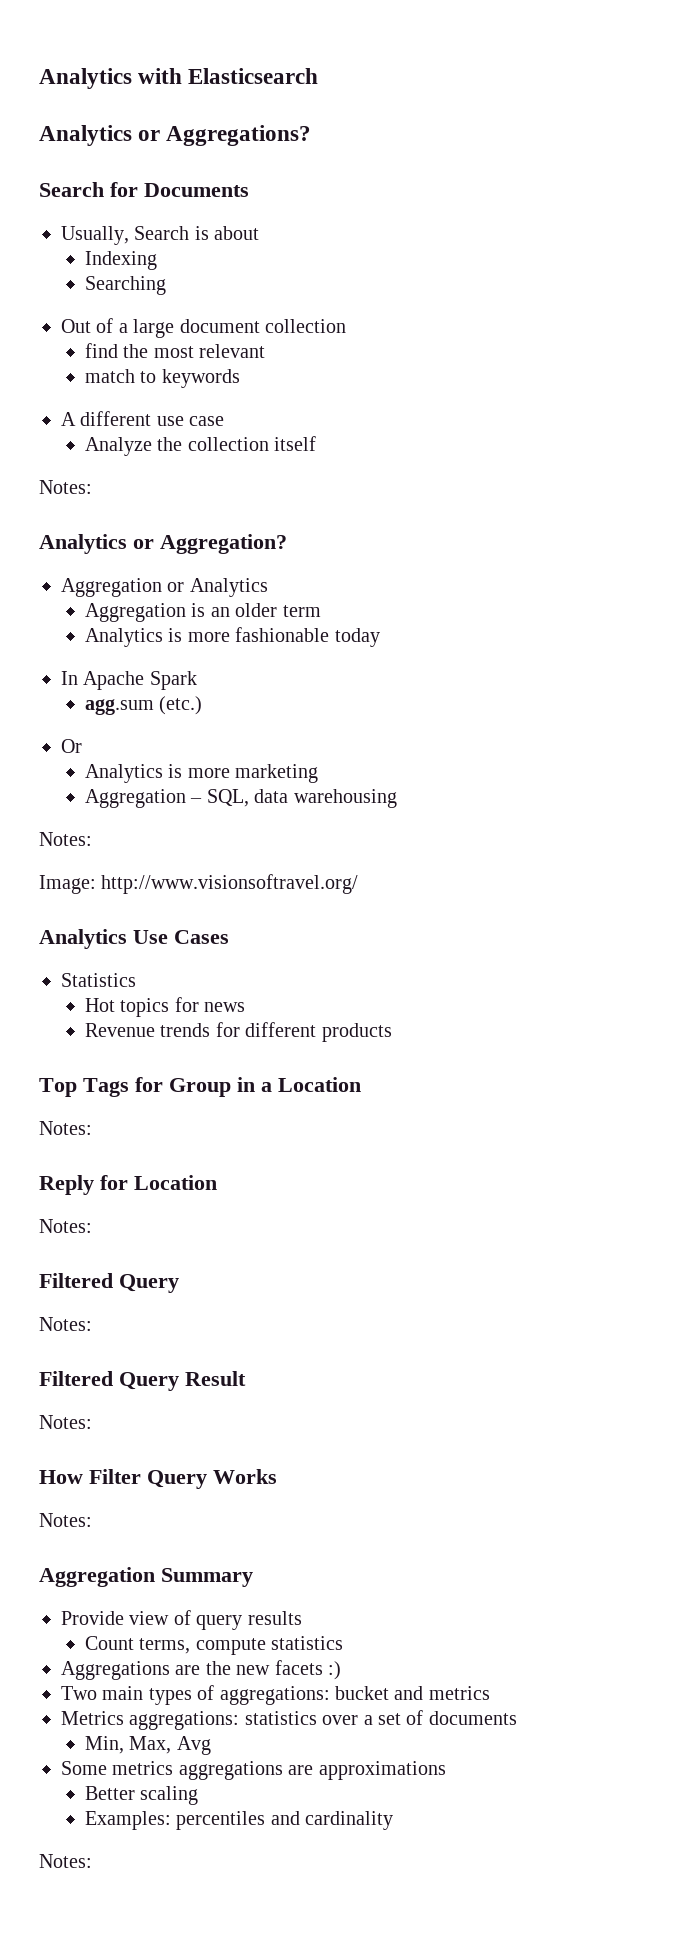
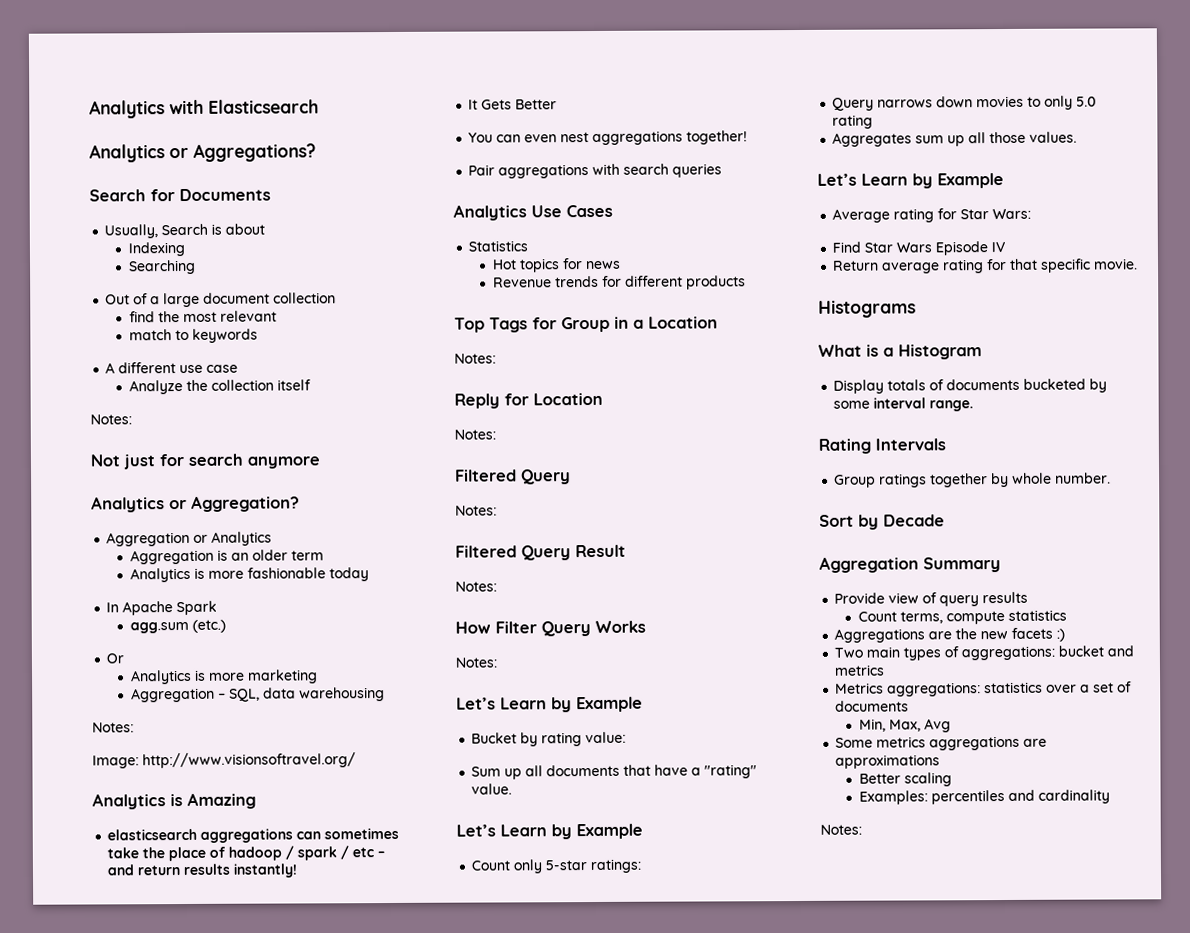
(92, 487) none -> [90,453,321,470] // Not just for search anymore
(359, 884) none -> [92,792,256,810] [107,827,400,843] [107,845,386,862] [107,863,299,878] [468,99,558,110] [468,130,748,146] [468,163,723,179] // Analytics is Amazing // elasticsearch aggregations can sometimes take the place of hadoop / spark / etc – and return results instantly! // It Gets Better // You can even nest aggregations together! // Pair aggregations with search queries
(92, 1520) none -> [456,696,643,713] [471,731,627,747] [471,764,758,780] [471,783,513,795] [456,823,643,840] [471,858,642,874] [832,95,1097,111] [832,114,874,129] [832,131,1078,147] [817,172,1004,189] [832,208,1032,223] [832,241,1006,256] [832,258,1139,274] [818,299,916,318] [818,344,982,360] [833,378,1108,394] [833,397,974,412] [818,438,946,454] [834,472,1112,488] [819,514,945,530] // Let’s Learn by Example // Bucket by rating value: // Sum up all documents that have a "rating" value. // Let’s Learn by Example // Count only 5-star ratings: // Query narrows down movies to only 5.0 rating // Aggregates sum up all those values. // Let’s Learn by Example // Average rating for Star Wars: // Find Star Wars Episode IV // Return average rating for that specific movie. // Histograms // What is a Histogram // Display totals of documents bucketed by some interval range. // Rating Intervals // Group ratings together by whole number. // Sort by Decade

